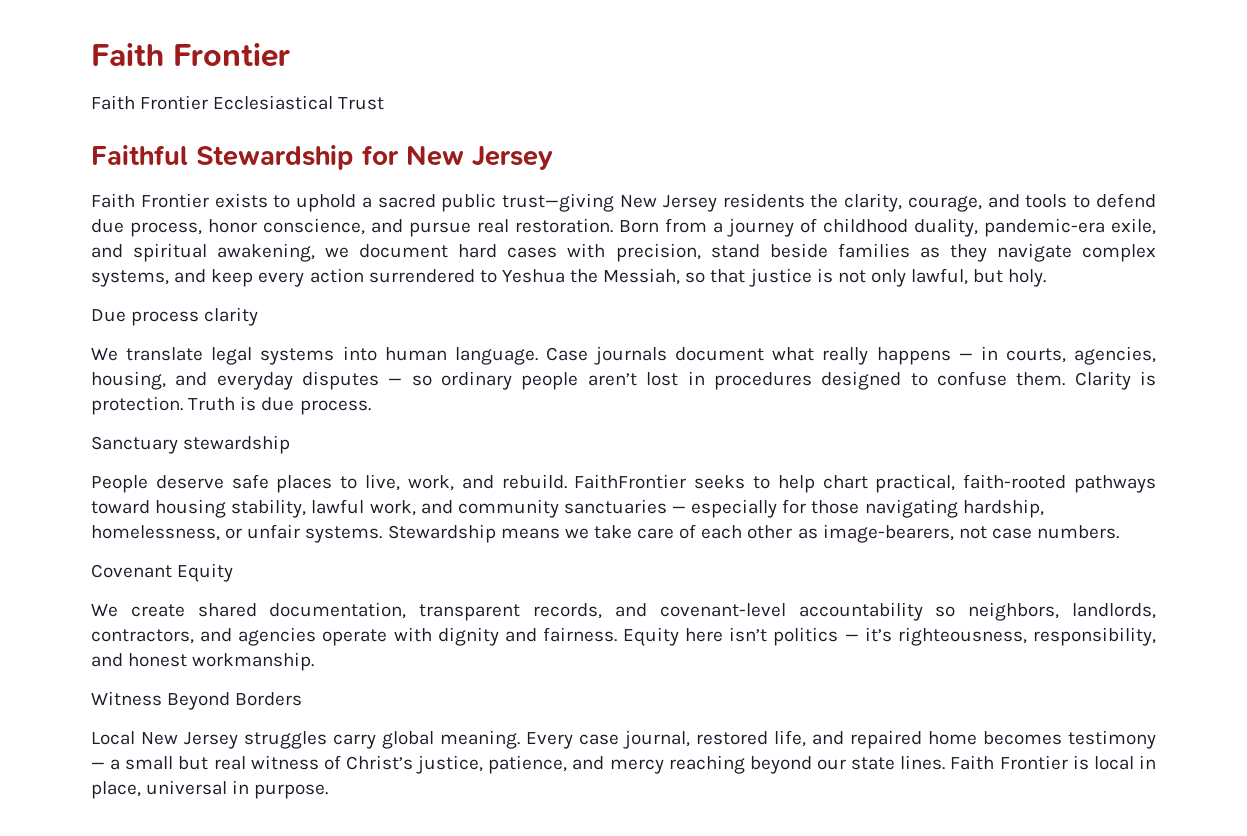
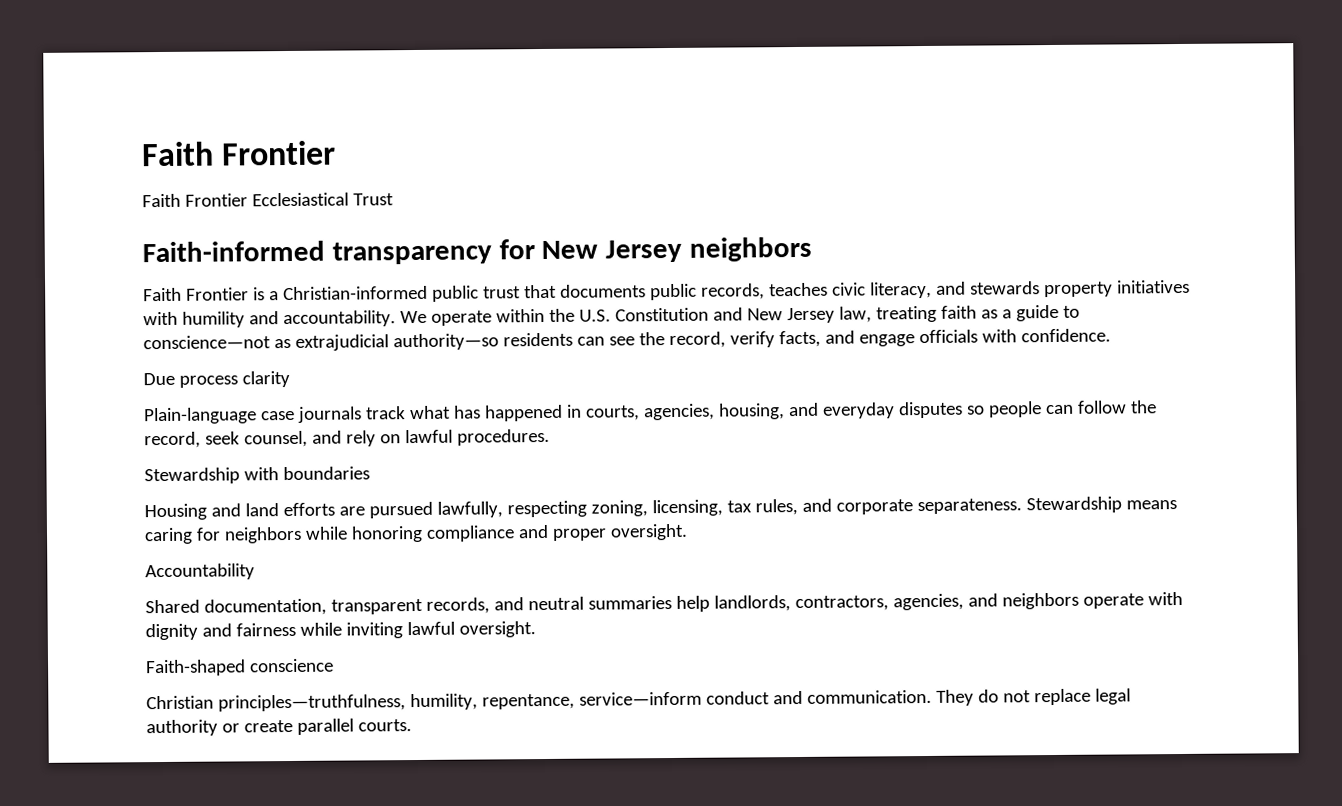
[91,145,354,170] Faithful Stewardship -> [142,240,492,265] Faith-informed transparency
[91,193,1157,212] [91,218,1156,237] [91,243,1157,262] [91,268,1047,287] [91,307,259,326] [91,346,973,365] // Faith Frontier exists to uphold a sacred public trust—giving New Jersey residents the clarity, courage, and tools to defend due process, honor conscience, and pursue real restoration. Born from a journey of childhood duality, pandemic-era exile, and spiritual awakening, we document hard cases with precision, stand beside families as they navigate complex systems, and keep every action surrendered to Yeshua the Messiah, so that justice is not only lawful, but holy. // Due process clarity // We translate legal systems into human language. Case journals document what really happens — -> [689,236,813,262] [143,279,1190,302] [143,304,1080,328] [143,328,1111,351] [143,370,290,388] [144,404,563,425] neighbors // Faith Frontier is a Christian-informed public trust that documents public records, teaches civic literacy, and stewards property initiatives with humility and accountability. We operate within the U.S. Constitution and New Jersey law, treating faith as a guide to conscience—not as extrajudicial authority—so residents can see the record, verify facts, and engage officials with confidence. // Due process clarity // Plain-language case journals track what has happened
[388,371,1157,390] [91,396,371,415] [91,435,291,454] [91,474,1156,493] [91,499,1044,518] [91,524,1120,543] [91,563,234,582] [91,602,1157,621] [91,627,1156,646] [91,652,315,671] [91,691,303,710] [91,730,1156,749] [91,755,1156,774] [91,780,329,799] — so ordinary people aren’t lost in procedures designed to confuse them. Clarity is protection. Truth is due process. // Sanctuary stewardship // People deserve safe places to live, work, and rebuild. FaithFrontier seeks to help chart practical, faith-rooted pathways toward housing stability, lawful work, and community sanctuaries — especially for those navigating hardship, homelessness, or unfair systems. Stewardship means we take care of each other as image-bearers, not case numbers. // Covenant Equity // We create shared documentation, transparent records, and covenant-level accountability so neighbors, landlords, contractors, and agencies operate with dignity and fairness. Equity here isn’t politics — it’s righteousness, responsibility, and honest workmanship. // Witness Beyond Borders // Local New Jersey struggles carry global meaning. Every case journal, restored life, and repaired home becomes testimony — a small but real witness of Christ’s justice, patience, and mercy reaching beyond our state lines. Faith Frontier is local in place, universal in purpose. -> [966,400,1157,418] [144,428,550,449] [144,466,370,485] [144,496,1177,521] [144,523,688,545] [145,563,255,581] [145,591,1183,616] [145,621,536,641] [146,658,334,677] [146,688,1131,712] [146,718,412,737] so people can follow the record, seek counsel, and rely on lawful procedures. // Stewardship with boundaries // Housing and land efforts are pursued lawfully, respecting zoning, licensing, tax rules, and corporate separateness. Stewardship means caring for neighbors while honoring compliance and proper oversight. // Accountability // Shared documentation, transparent records, and neutral summaries help landlords, contractors, agencies, and neighbors operate with dignity and fairness while inviting lawful oversight. // Faith-shaped conscience // Christian principles—truthfulness, humility, repentance, service—inform conduct and communication. They do not replace legal authority or create parallel courts.

